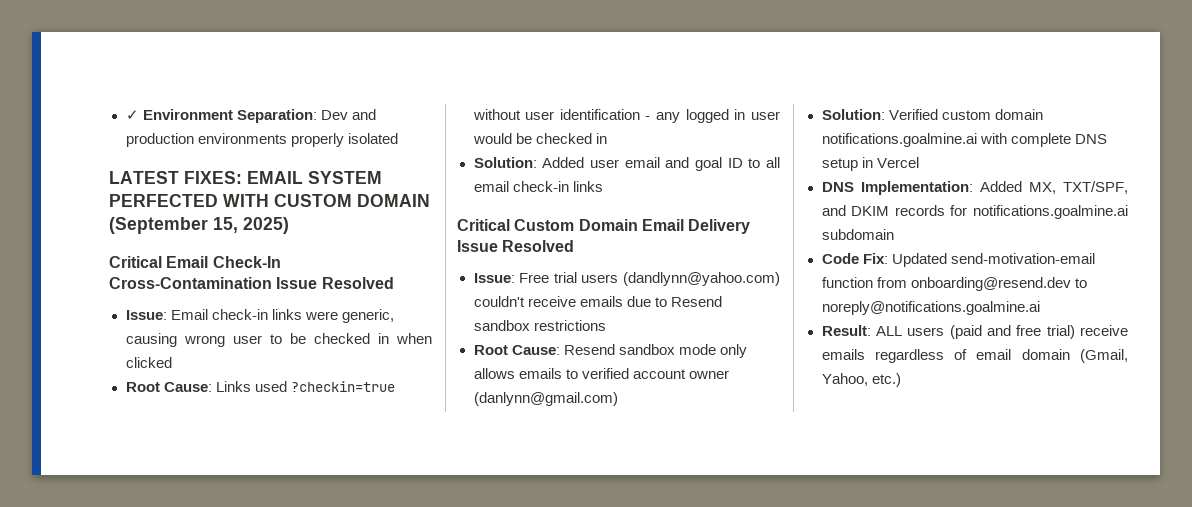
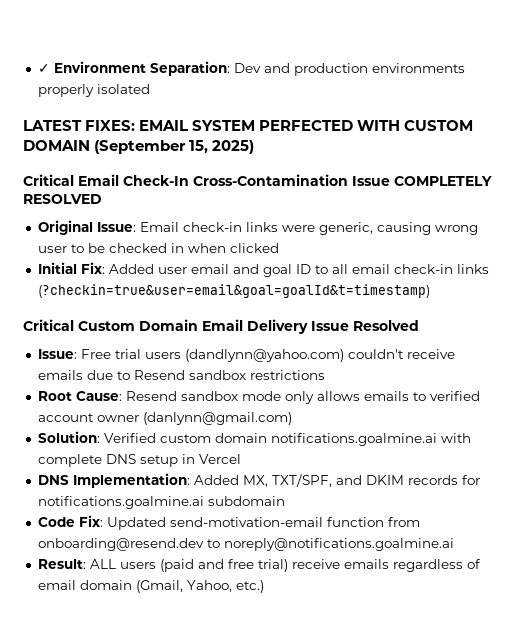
[321,277,394,289] Resolved // -> [394,176,492,186] [23,194,102,204] [37,220,93,235] COMPLETELY RESOLVED // Original
[125,381,395,392] [472,109,780,123] [472,133,607,144] [473,157,537,168] Root Cause: Links used ?checkin=true without user identification - any logged in user would be checked in // Solution: -> [37,262,105,274] Initial Fix:
(603, 186) none -> [37,284,430,298] (?checkin=true&user=email&goal=goalId&t=timestamp)

